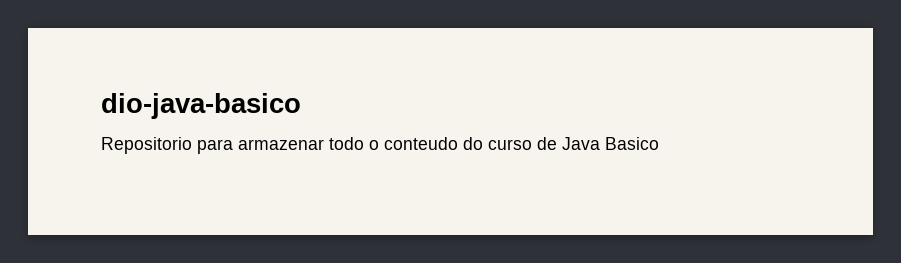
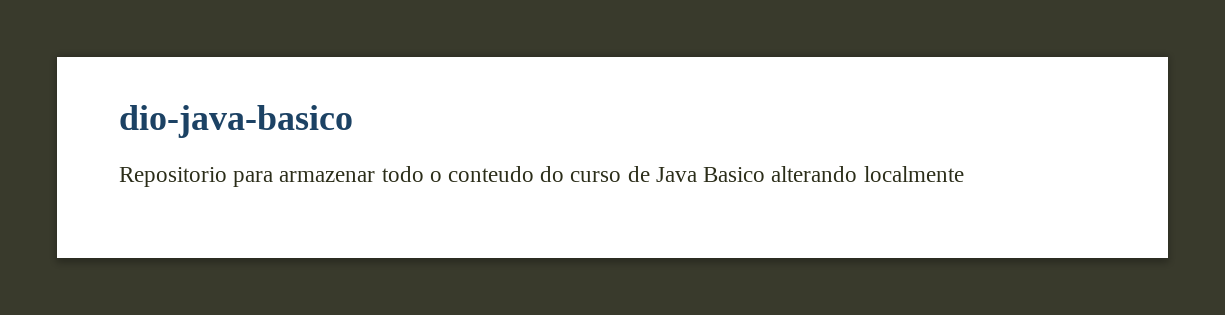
(659, 143) none -> [771,166,964,182] alterando localmente

